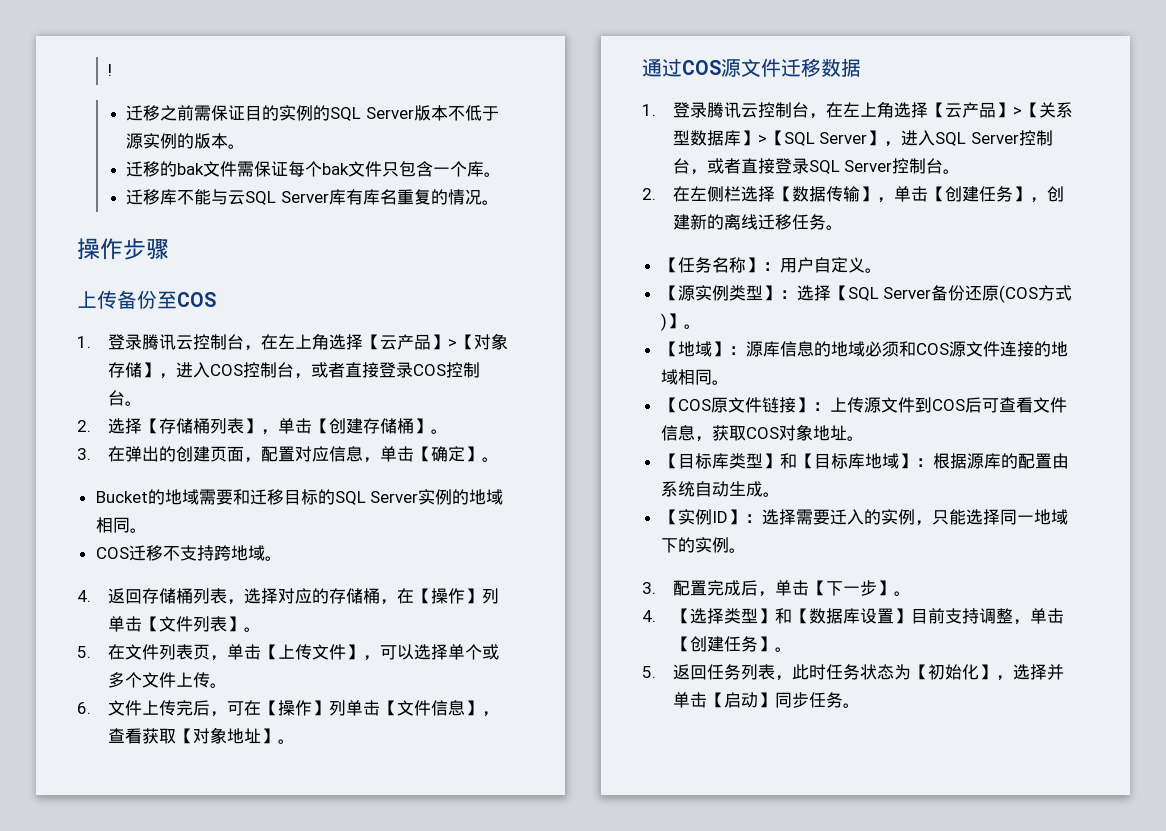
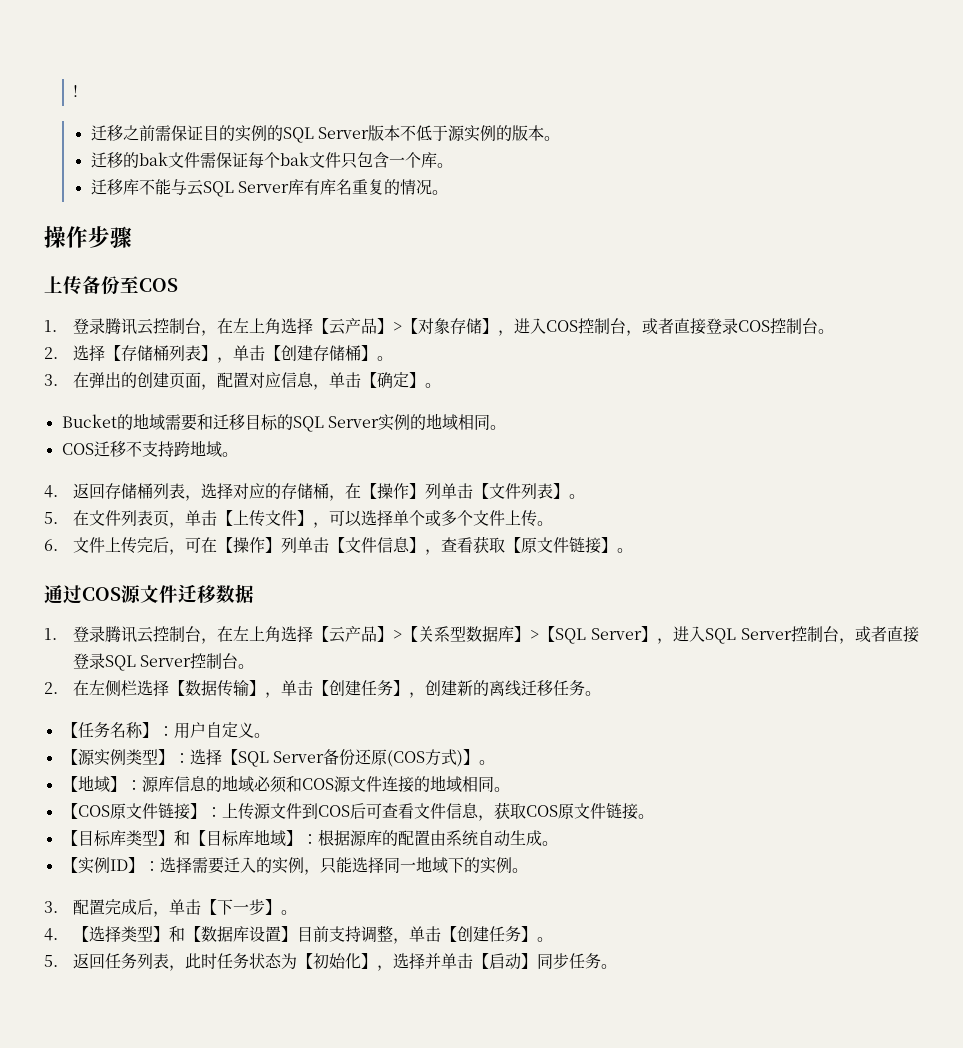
[192,727,261,744] 对象地址 -> [520,537,601,554] 原文件链接
[778,424,847,441] 对象地址 -> [557,803,638,820] 原文件链接

